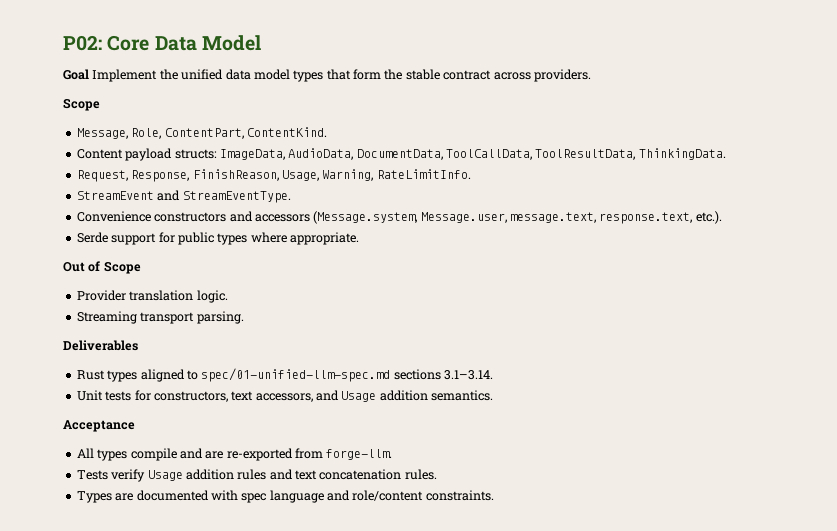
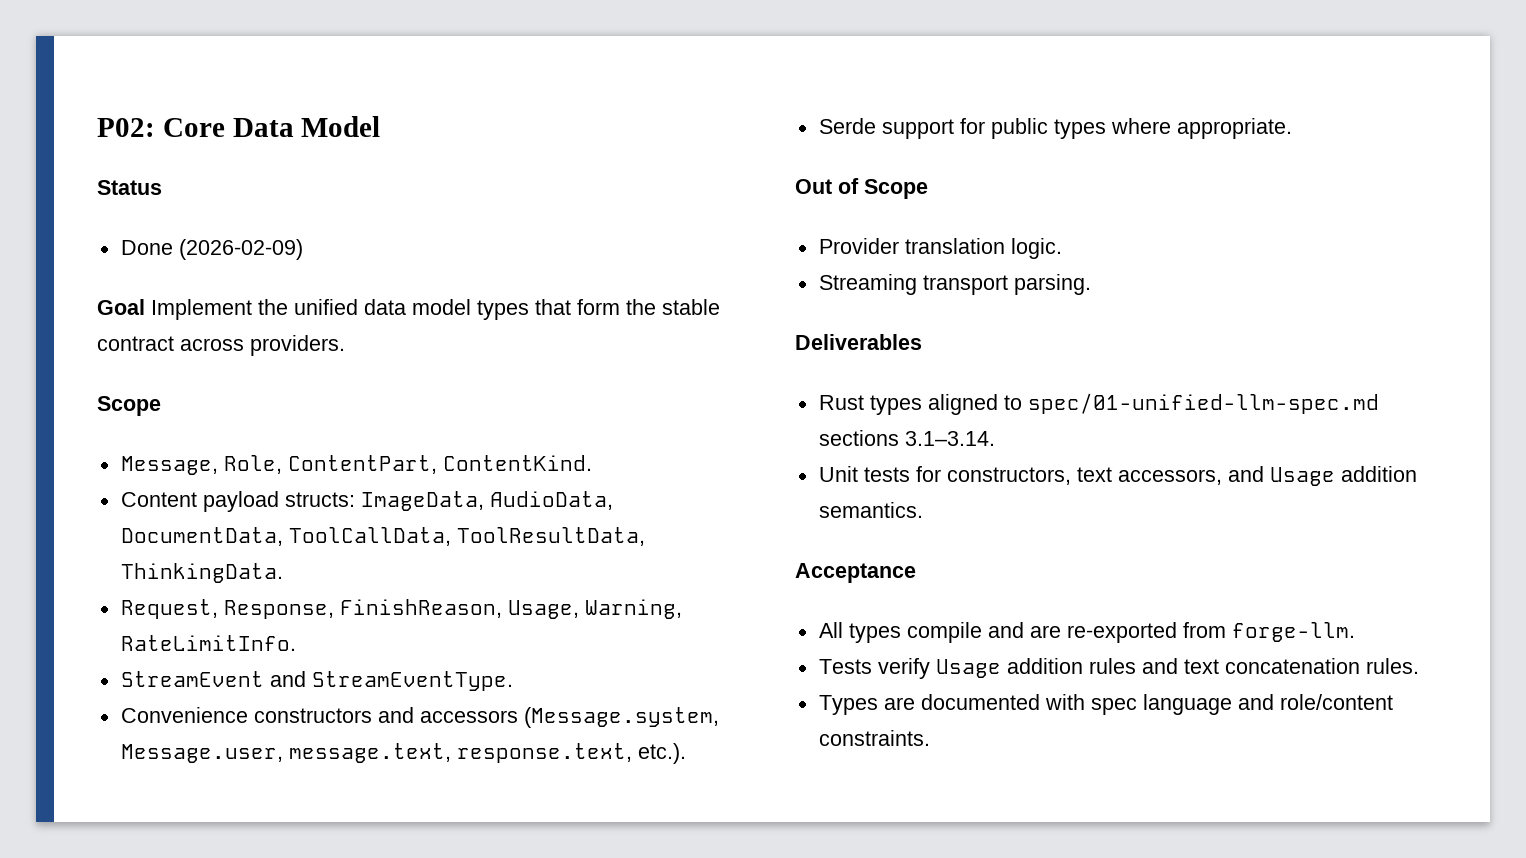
(261, 43) none -> [97,180,162,195] [120,239,303,260] // Status // Done (2026-02-09)

